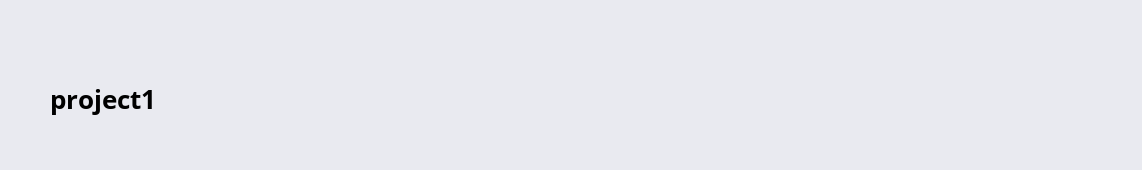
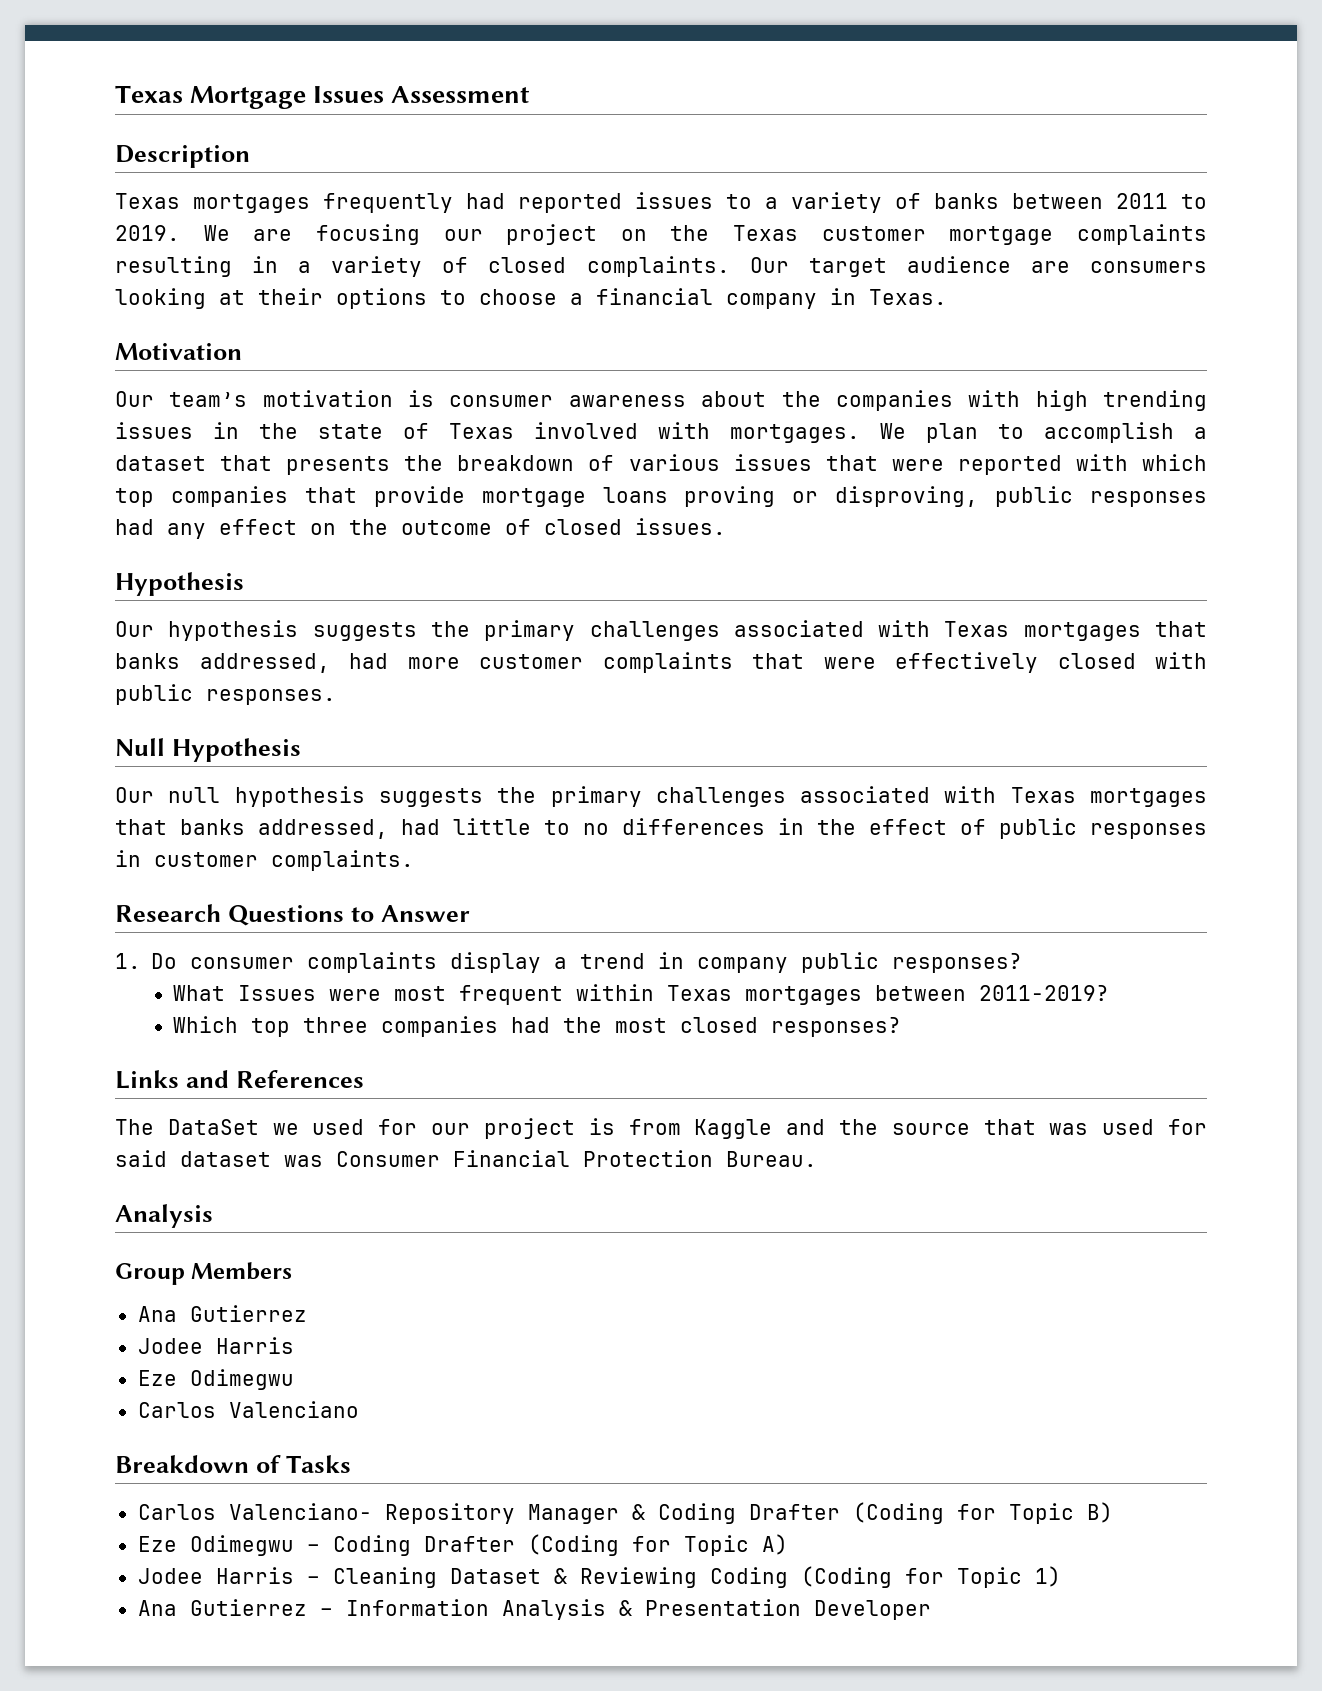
[50,89,156,115] project1 -> [115,85,531,109] [115,145,250,168] [115,192,1207,213] [115,224,1207,245] [115,256,1207,277] [115,288,947,309] [115,343,242,360] [115,390,1207,411] [115,422,1207,443] [115,454,1207,475] [115,486,1207,507] [115,518,726,539] [115,572,244,596] [115,620,1207,641] [115,652,1207,673] [115,684,336,705] [115,738,301,762] [115,786,1207,807] [115,818,1207,839] [115,850,414,871] [115,904,470,926] [115,952,1023,973] [173,984,1110,1005] [173,1016,902,1037] [115,1070,364,1089] [115,1118,1207,1139] [115,1150,817,1167] [115,1204,213,1228] [115,1262,293,1285] [137,1305,307,1322] [137,1337,294,1354] [137,1369,294,1390] [137,1401,359,1418] [115,1455,351,1473] [137,1502,1113,1524] [137,1534,788,1556] [137,1566,1061,1588] [137,1599,931,1620] Texas Mortgage Issues Assessment // Description // Texas mortgages frequently had reported issues to a variety of banks between 2011 to 2019. We are focusing our project on the Texas customer mortgage complaints resulting in a variety of closed complaints. Our target audience are consumers looking at their options to choose a financial company in Texas. // Motivation // Our team’s motivation is consumer awareness about the companies with high trending issues in the state of Texas involved with mortgages. We plan to accomplish a dataset that presents the breakdown of various issues that were reported with which top companies that provide mortgage loans proving or disproving, public responses had any effect on the outcome of closed issues. // Hypothesis // Our hypothesis suggests the primary challenges associated with Texas mortgages that banks addressed, had more customer complaints that were effectively closed with public responses. // Null Hypothesis // Our null hypothesis suggests the primary challenges associated with Texas mortgages that banks addressed, had little to no differences in the effect of public responses in customer complaints. // Research Questions to Answer // 1. Do consumer complaints display a trend in company public responses? // What Issues were most frequent within Texas mortgages between 2011-2019? // Which top three companies had the most closed responses? // Links and References // The DataSet we used for our project is from Kaggle and the source that was used for said dataset was Consumer Financial Protection Bureau. // Analysis // Group Members // Ana Gutierrez // Jodee Harris // Eze Odimegwu // Carlos Valenciano // Breakdown of Tasks // Carlos Valenciano- Repository Manager & Coding Drafter (Coding for Topic B) // Eze Odimegwu – Coding Drafter (Coding for Topic A) // Jodee Harris – Cleaning Dataset & Reviewing Coding (Coding for Topic 1) // Ana Gutierrez – Information Analysis & Presentation Developer

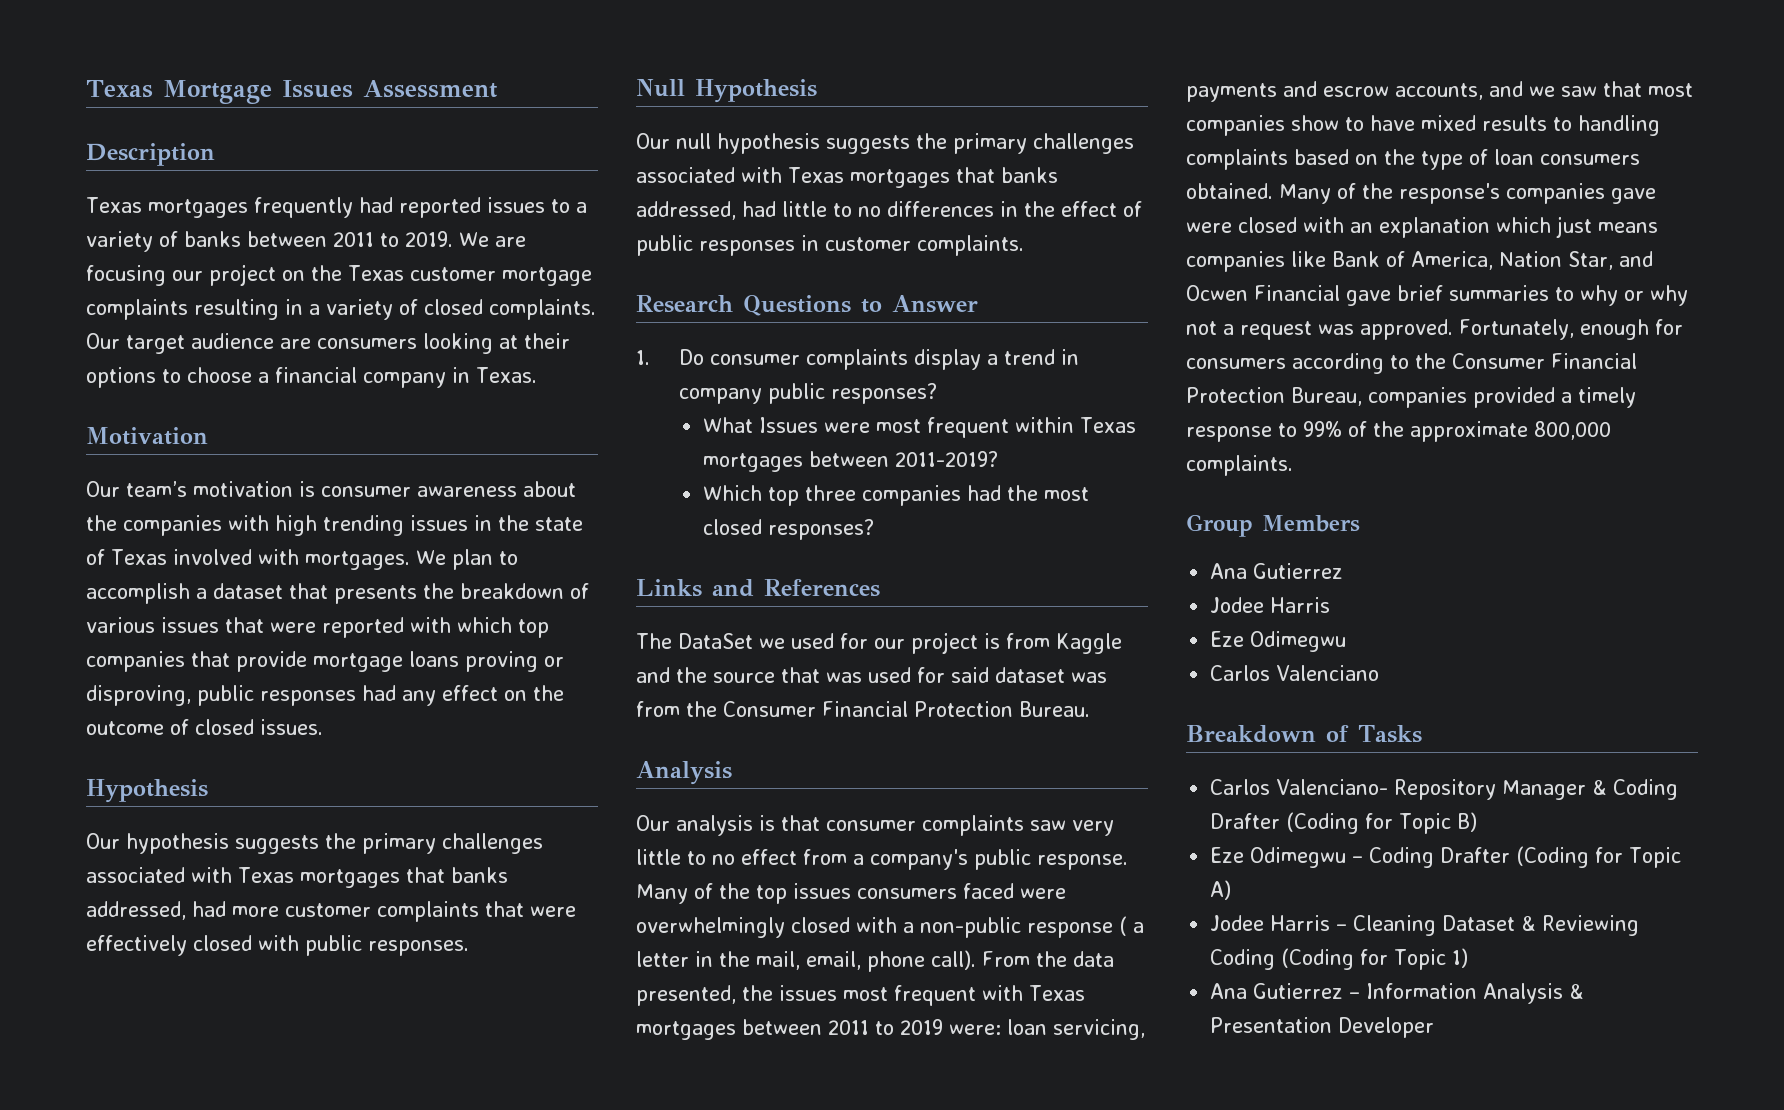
(323, 1161) none -> [636,701,717,717] from the
(213, 1216) none -> [636,815,1114,836] [636,849,1128,870] [636,883,1066,904] [636,916,1144,938] [636,950,1114,972] [636,985,1085,1006] [636,1019,1145,1040] [1186,81,1693,102] [1186,115,1660,136] [1186,149,1640,170] [1186,183,1656,204] [1186,216,1658,238] [1186,251,1653,272] [1186,285,1688,306] [1186,319,1683,340] [1186,353,1637,374] [1186,387,1636,408] [1186,421,1611,442] [1186,455,1293,476] // Our analysis is that consumer complaints saw very little to no effect from a company's public response. Many of the top issues consumers faced were overwhelmingly closed with a non-public response ( a letter in the mail, email, phone call). From the data presented, the issues most frequent with Texas mortgages between 2011 to 2019 were: loan servicing, payments and escrow accounts, and we saw that most companies show to have mixed results to handling complaints based on the type of loan consumers obtained. Many of the response's companies gave were closed with an explanation which just means companies like Bank of America, Nation Star, and Ocwen Financial gave brief summaries to why or why not a request was approved. Fortunately, enough for consumers according to the Consumer Financial Protection Bureau, companies provided a timely response to 99% of the approximate 800,000 complaints.

